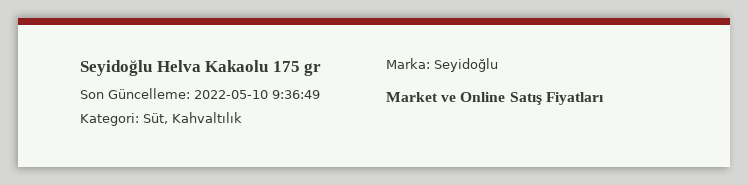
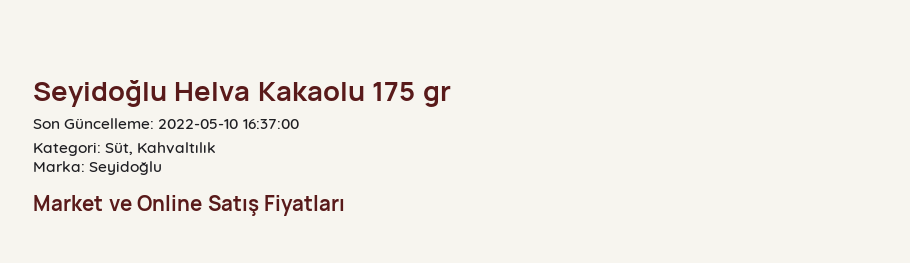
[272,90,320,99] 9:36:49 -> [242,119,299,129] 16:37:00

